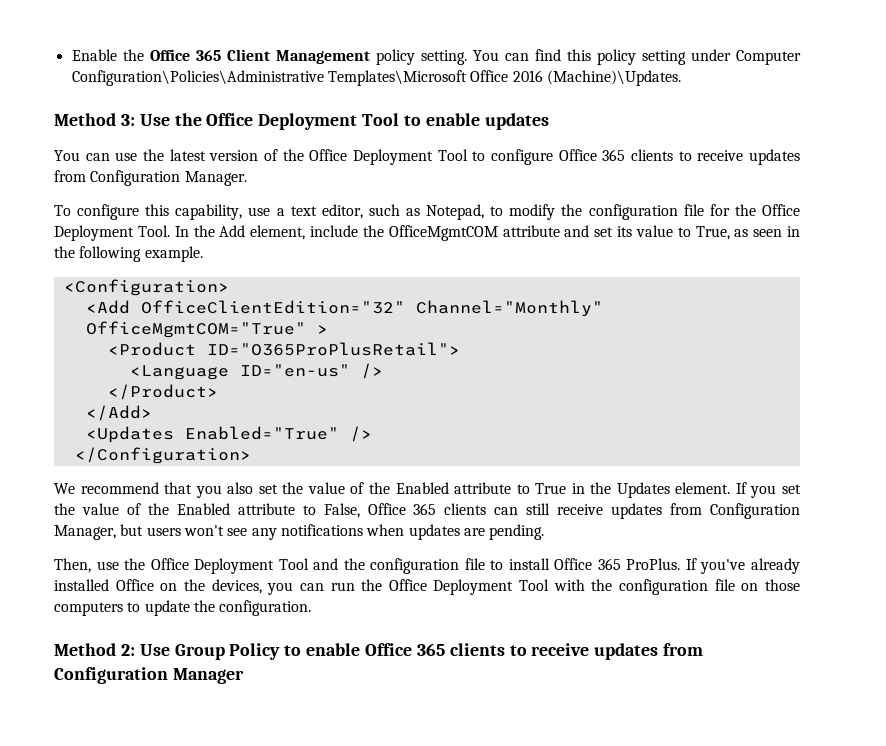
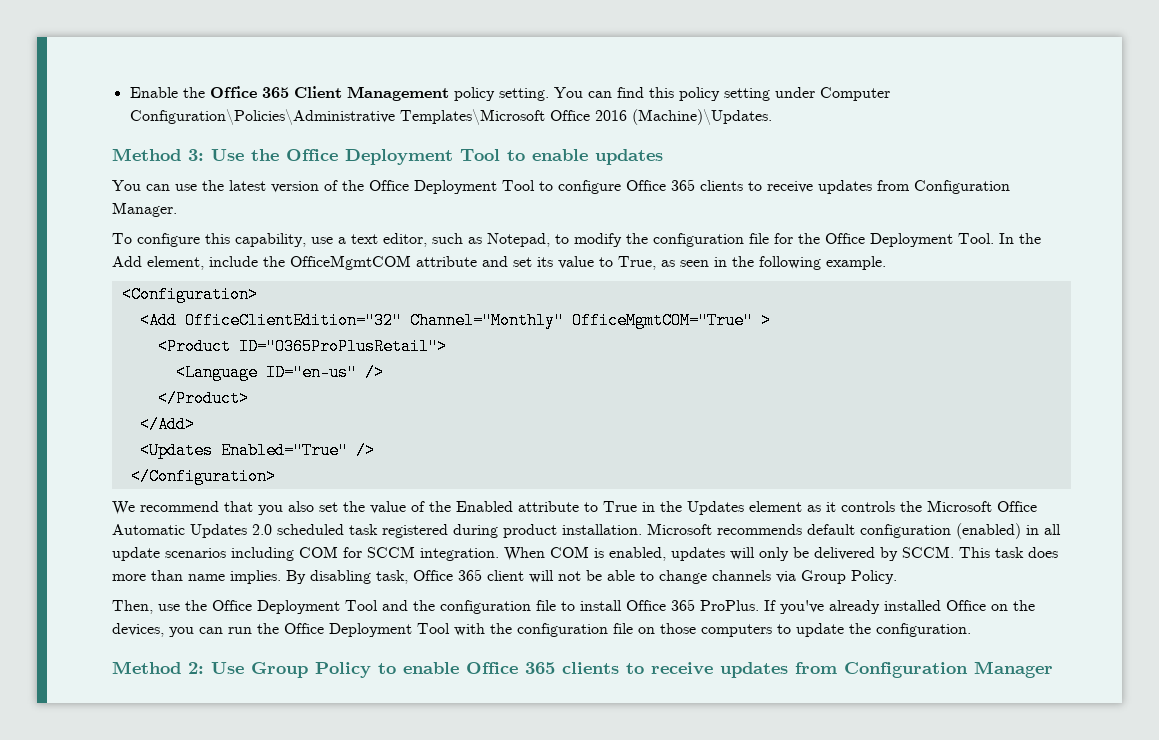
[675,482,801,498] [54,503,800,519] [54,524,545,540] element. If you set the value of the Enabled attribute to False, Office 365 clients can still receive updates from Configuration Manager, but users won't see any notifications when updates are pending. -> [749,500,1037,512] [112,523,1061,539] [112,546,1058,561] [112,569,897,584] element as it controls the Microsoft Office Automatic Updates 2.0 scheduled task registered during product installation. Microsoft recommends default configuration (enabled) in all update scenarios including COM for SCCM integration. When COM is enabled, updates will only be delivered by SCCM. This task does more than name implies. By disabling task, Office 365 client will not be able to change channels via Group Policy.

